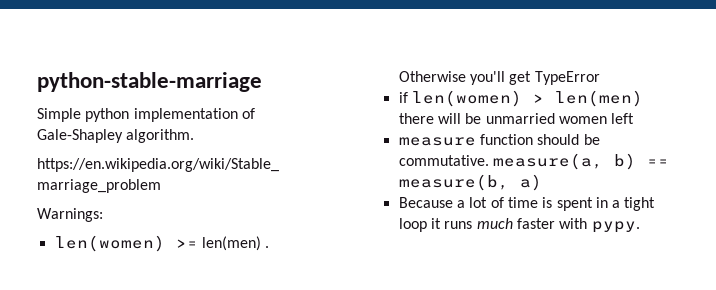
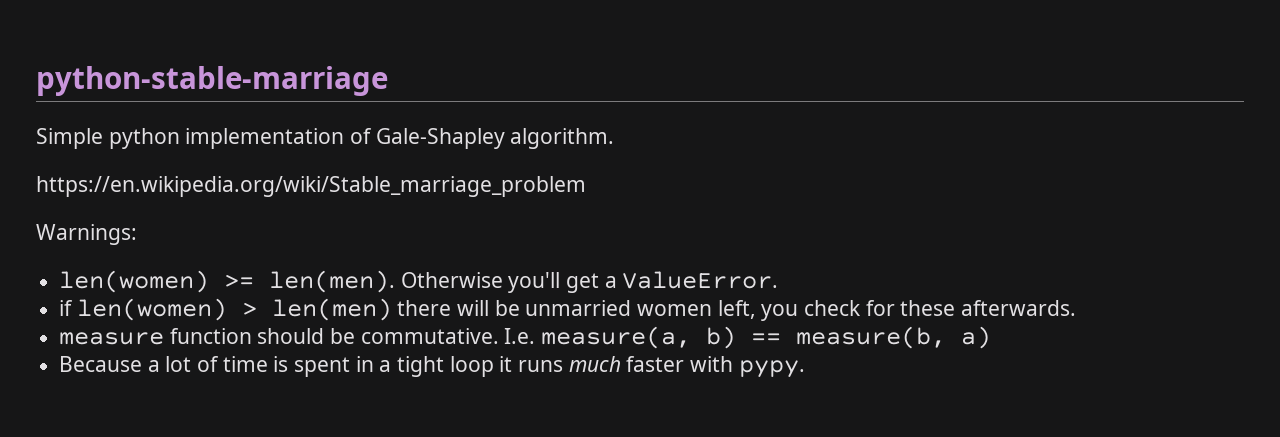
[201,236,270,251] len(men) . -> [269,270,396,293] len(men).
[534,71,600,85] TypeError -> [604,271,779,289] a ValueError.
[611,113,635,124] left -> [717,300,1077,321] left, you check for these afterwards.
(489, 160) none -> [504,328,536,344] I.e.

